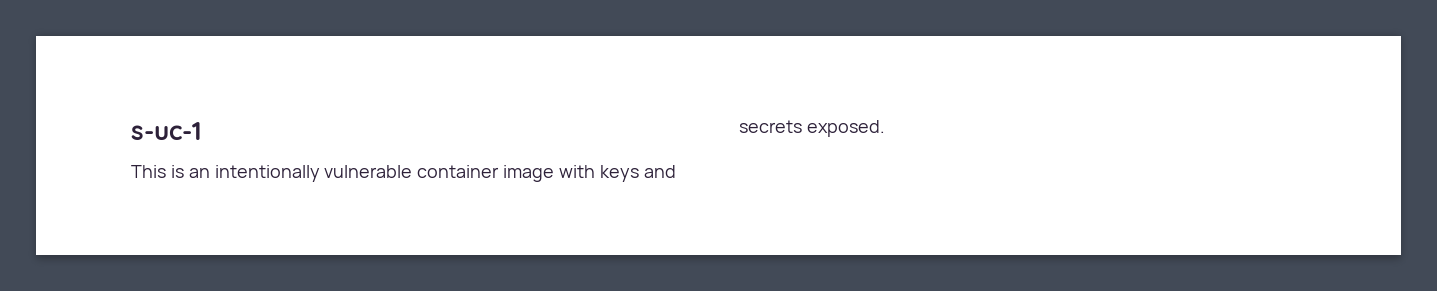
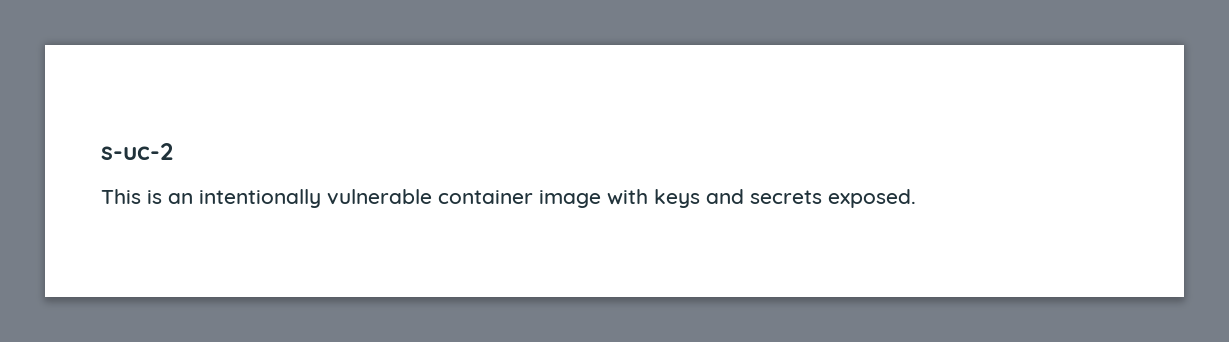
[131,122,201,140] s-uc-1 -> [101,143,173,160] s-uc-2

